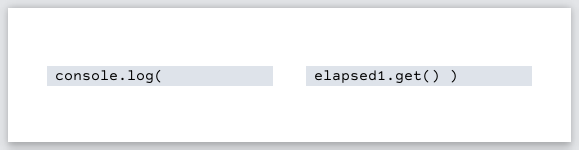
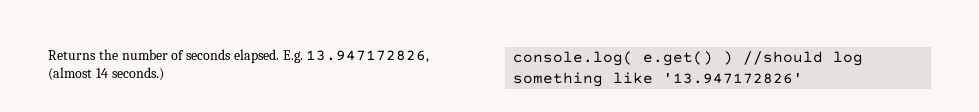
[54,69,458,84] console.log( elapsed1.get() ) -> [48,49,430,63] [48,67,164,81] [513,51,864,66] [513,72,804,87] Returns the number of seconds elapsed. E.g. 13.947172826, (almost 14 seconds.) // console.log( e.get() ) //should log something like '13.947172826'

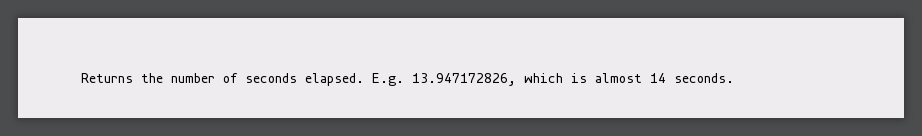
[48,67,164,81] [513,51,864,66] [513,72,804,87] (almost 14 seconds.) // console.log( e.get() ) //should log something like '13.947172826' -> [523,73,734,83] which is almost 14 seconds.

